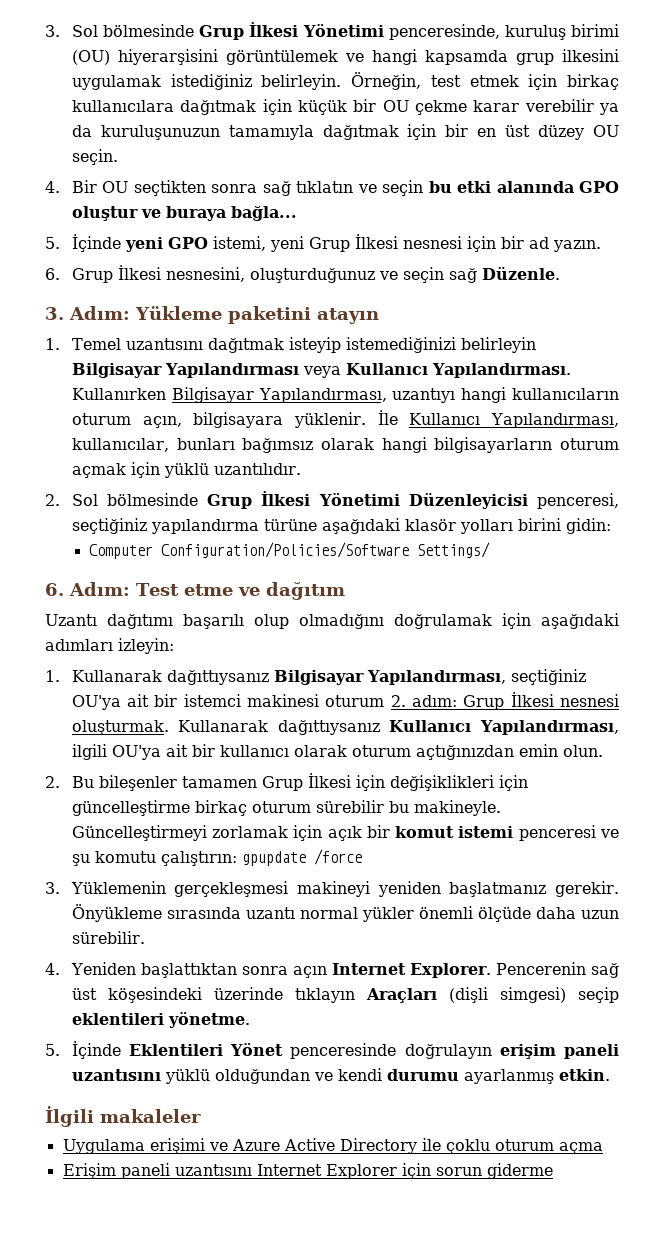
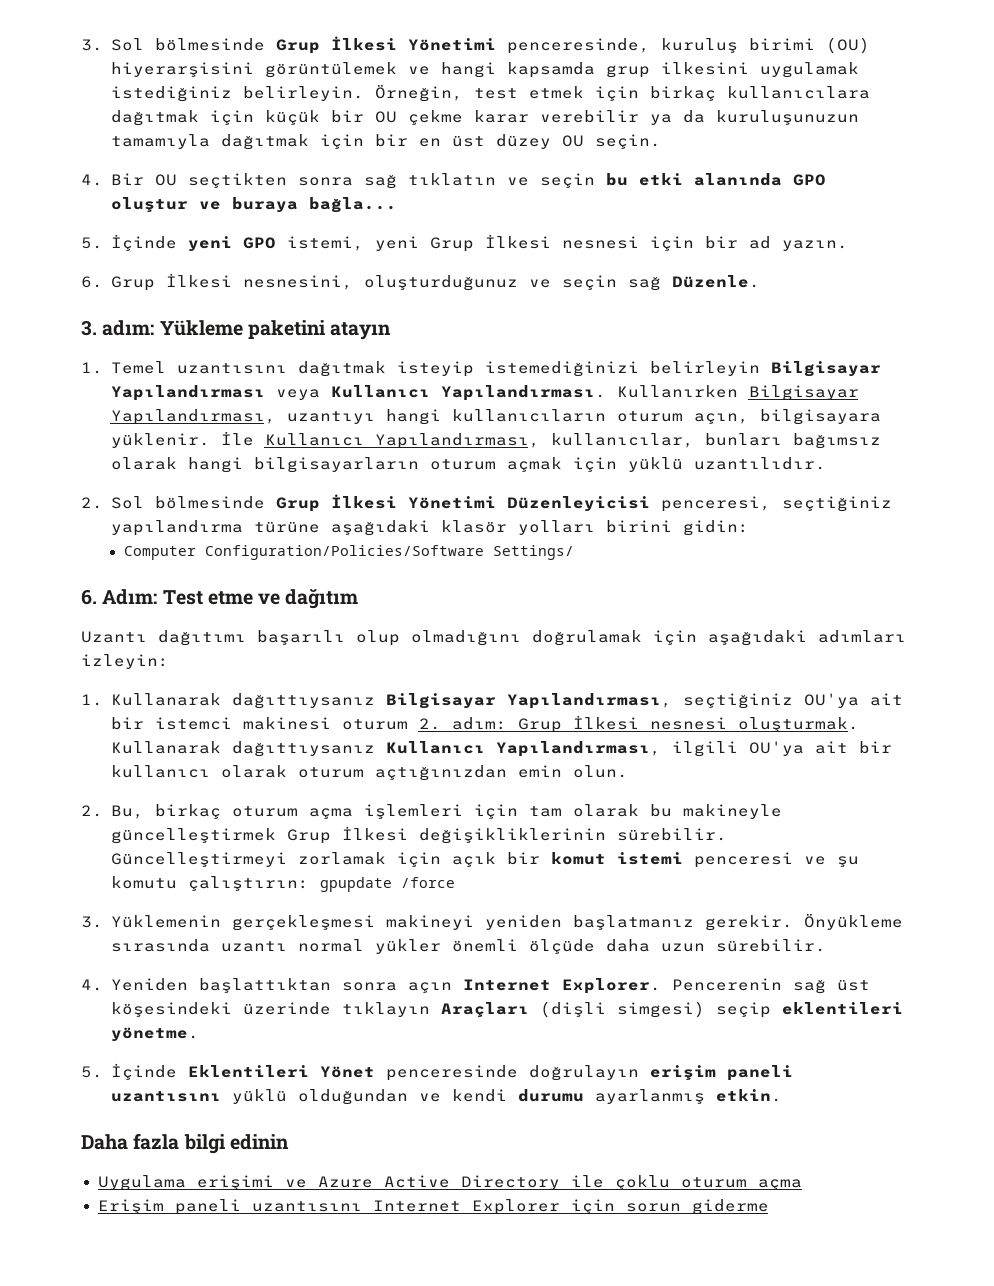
[69,306,130,320] Adım: -> [102,320,155,336] adım:
[71,773,528,791] [71,800,501,816] Bu bileşenler tamamen Grup İlkesi için değişiklikleri için güncelleştirme birkaç oturum sürebilir bu makineyle. -> [110,804,782,819] [110,826,727,844] Bu, birkaç oturum açma işlemleri için tam olarak bu makineyle güncelleştirmek Grup İlkesi değişikliklerinin sürebilir.
[45,1106,201,1127] İlgili makaleler -> [81,1133,289,1154] Daha fazla bilgi edinin

